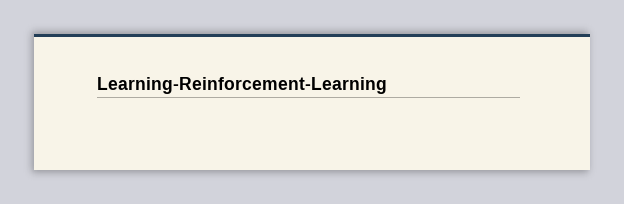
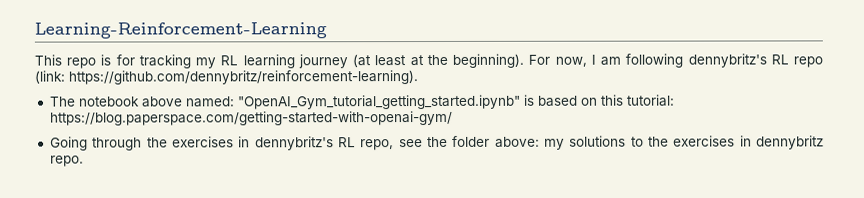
(387, 85) none -> [34,53,823,69] [34,70,418,85] [48,94,675,110] [49,110,453,126] [49,135,824,151] [49,155,84,167] // This repo is for tracking my RL learning journey (at least at the beginning). For now, I am following dennybritz's RL repo (link: https://github.com/dennybritz/reinforcement-learning). // The notebook above named: "OpenAI_Gym_tutorial_getting_started.ipynb" is based on this tutorial: https://blog.paperspace.com/getting-started-with-openai-gym/ // Going through the exercises in dennybritz's RL repo, see the folder above: my solutions to the exercises in dennybritz repo.

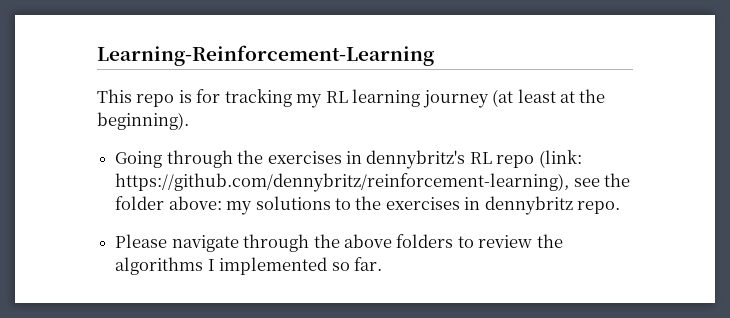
[528,53,823,68] [34,70,418,85] [48,94,675,110] [49,110,453,126] For now, I am following dennybritz's RL repo (link: https://github.com/dennybritz/reinforcement-learning). // The notebook above named: "OpenAI_Gym_tutorial_getting_started.ipynb" is based on this tutorial: https://blog.paperspace.com/getting-started-with-openai-gym/ -> (189, 121) none
[360,139,395,151] repo, -> [496,150,582,168] [115,173,570,192] repo (link: https://github.com/dennybritz/reinforcement-learning),
(84, 161) none -> [115,234,563,252] [115,257,382,275] // Please navigate through the above folders to review the algorithms I implemented so far.

